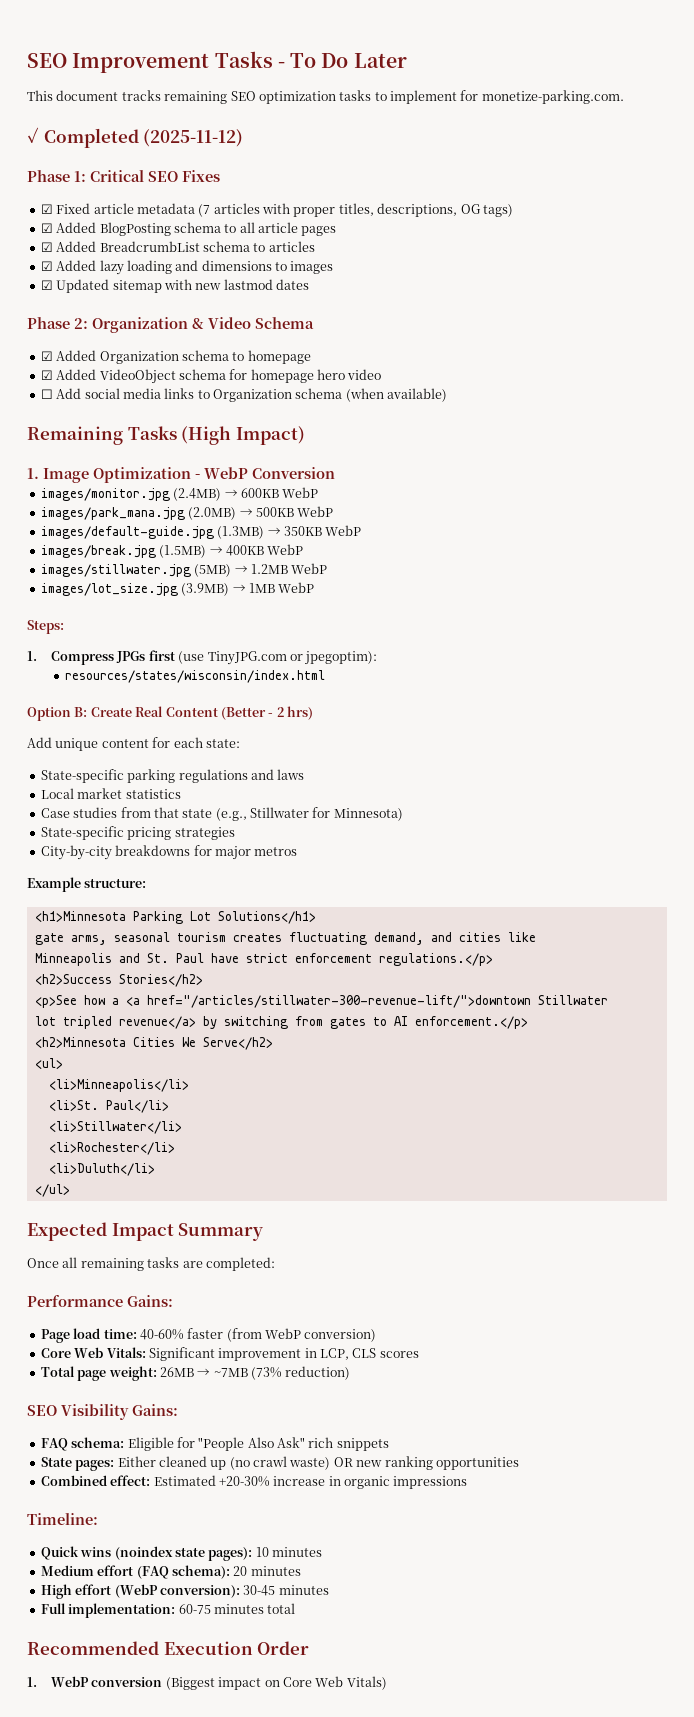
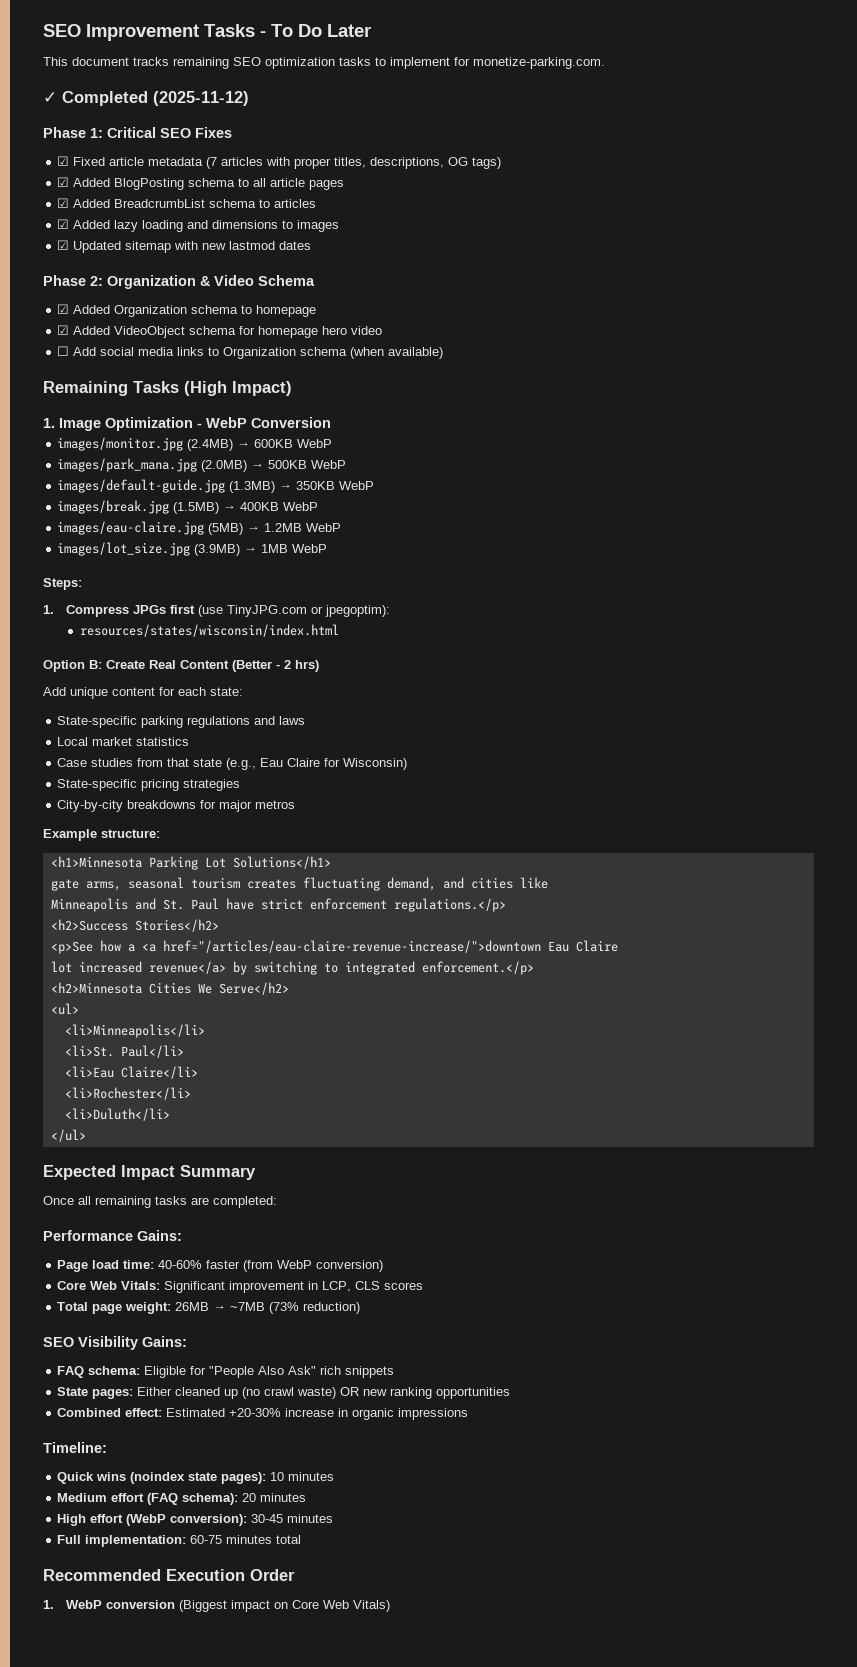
[40,564,191,577] images/stillwater.jpg -> [57,521,205,535] images/eau-claire.jpg
[250,807,403,821] Stillwater for Minnesota) -> [260,758,408,770] Eau Claire for Wisconsin)
[146,995,608,1008] href="/articles/stillwater-300-revenue-lift/">downtown Stillwater -> [162,940,618,953] href="/articles/eau-claire-revenue-increase/">downtown Eau Claire
[62,1016,112,1029] tripled -> [78,961,142,973] increased
[294,1016,408,1029] from gates to AI -> [323,961,415,975] to integrated
[48,1121,182,1134] <li>Stillwater</li> -> [64,1066,198,1079] <li>Eau Claire</li>

